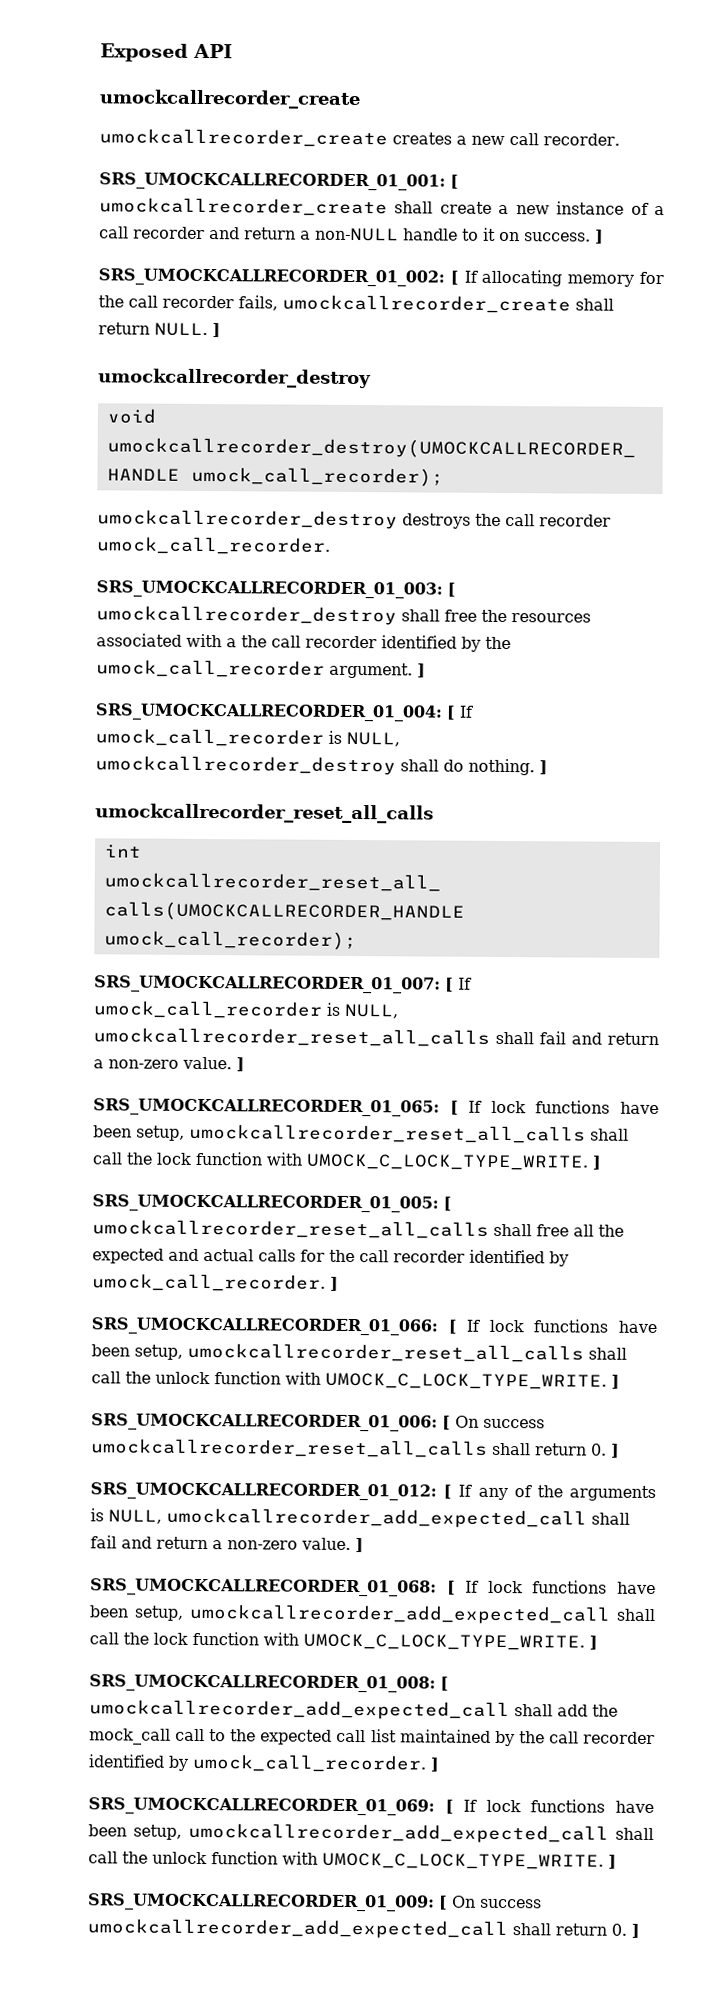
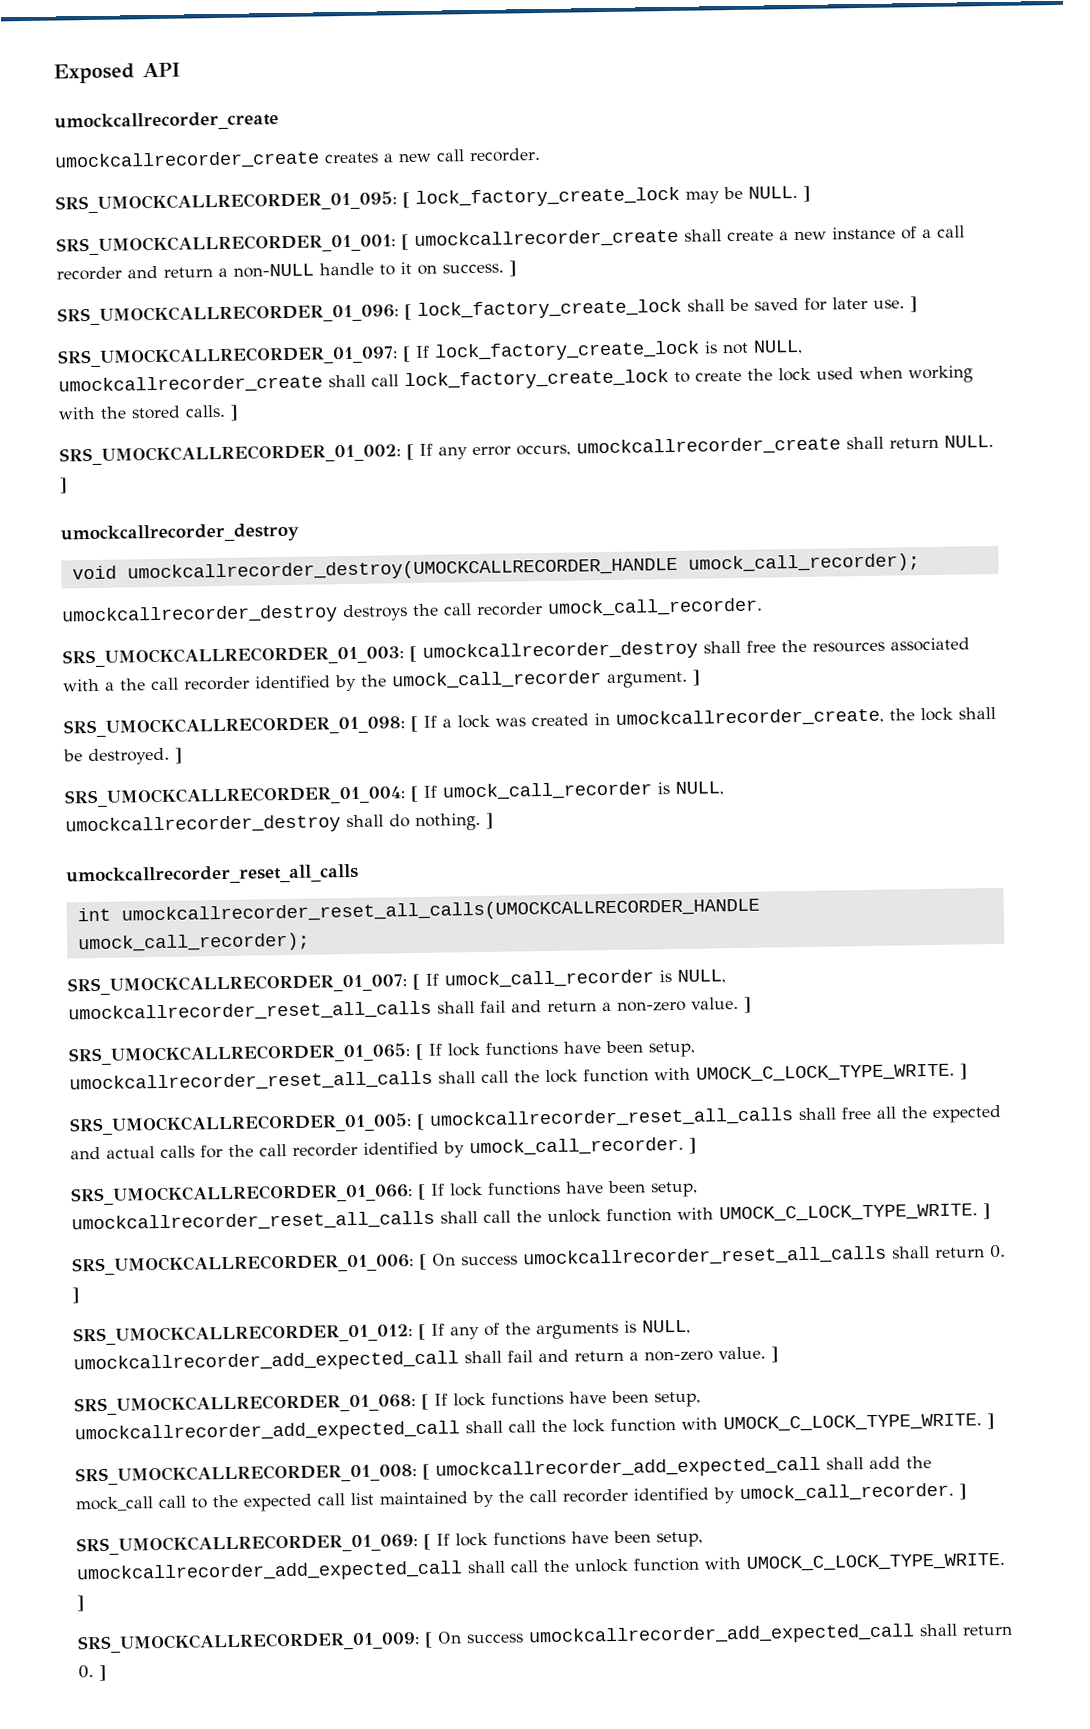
(620, 139) none -> [55,185,811,214] // SRS_UMOCKCALLRECORDER_01_095: [ lock_factory_create_lock may be NULL. ]
[98,268,664,287] [98,295,278,311] SRS_UMOCKCALLRECORDER_01_002: [ If allocating memory for the call recorder fails, -> [57,296,918,326] [57,339,803,368] [58,365,973,395] [58,404,239,421] [59,443,571,466] SRS_UMOCKCALLRECORDER_01_096: [ lock_factory_create_lock shall be saved for later use. ] // SRS_UMOCKCALLRECORDER_01_097: [ If lock_factory_create_lock is not NULL, umockcallrecorder_create shall call lock_factory_create_lock to create the lock used when working with the stored calls. ] // SRS_UMOCKCALLRECORDER_01_002: [ If any error occurs,
(426, 670) none -> [63,706,996,738] [63,747,183,766] // SRS_UMOCKCALLRECORDER_01_098: [ If a lock was created in umockcallrecorder_create, the lock shall be destroyed. ]

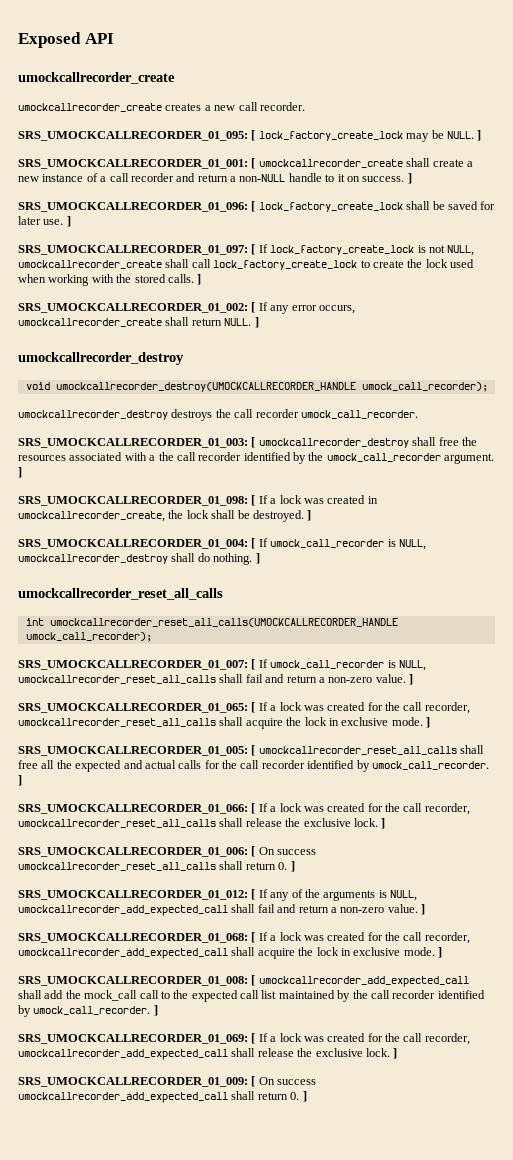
[447,1040,696,1058] [69,1063,955,1093] lock functions have been setup, umockcallrecorder_reset_all_calls shall call the lock function with UMOCK_C_LOCK_TYPE_WRITE. -> [270,702,470,714] [18,717,423,729] a lock was created for the call recorder, umockcallrecorder_reset_all_calls shall acquire the lock in exclusive mode.
[449,1180,698,1198] [71,1203,978,1233] lock functions have been setup, umockcallrecorder_reset_all_calls shall call the unlock function with UMOCK_C_LOCK_TYPE_WRITE. -> [270,803,470,815] [18,818,378,828] a lock was created for the call recorder, umockcallrecorder_reset_all_calls shall release the exclusive lock.
[453,1390,701,1408] [74,1413,982,1444] lock functions have been setup, umockcallrecorder_add_expected_call shall call the lock function with UMOCK_C_LOCK_TYPE_WRITE. -> [270,932,470,944] [18,947,435,959] a lock was created for the call recorder, umockcallrecorder_add_expected_call shall acquire the lock in exclusive mode.
[455,1530,703,1548] [76,1552,1005,1584] lock functions have been setup, umockcallrecorder_add_expected_call shall call the unlock function with UMOCK_C_LOCK_TYPE_WRITE. -> [270,1033,470,1045] [18,1048,390,1060] a lock was created for the call recorder, umockcallrecorder_add_expected_call shall release the exclusive lock.

